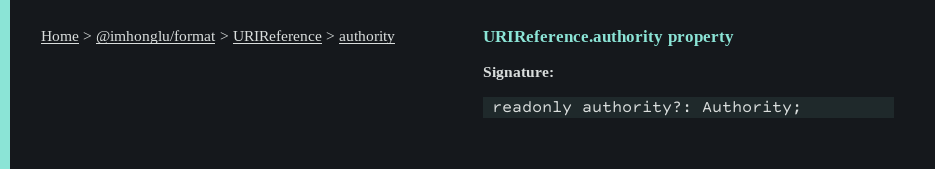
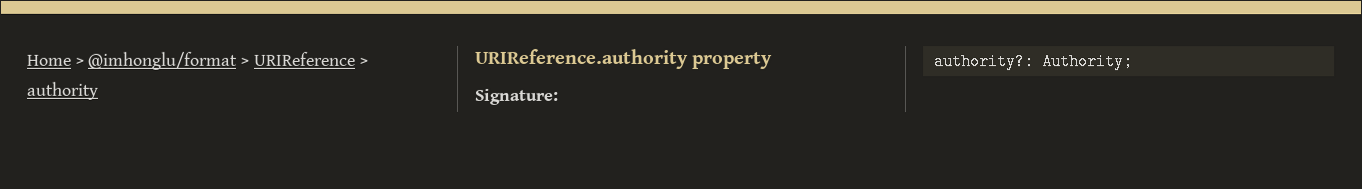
[492,101,573,116] readonly -> (559, 96) none

